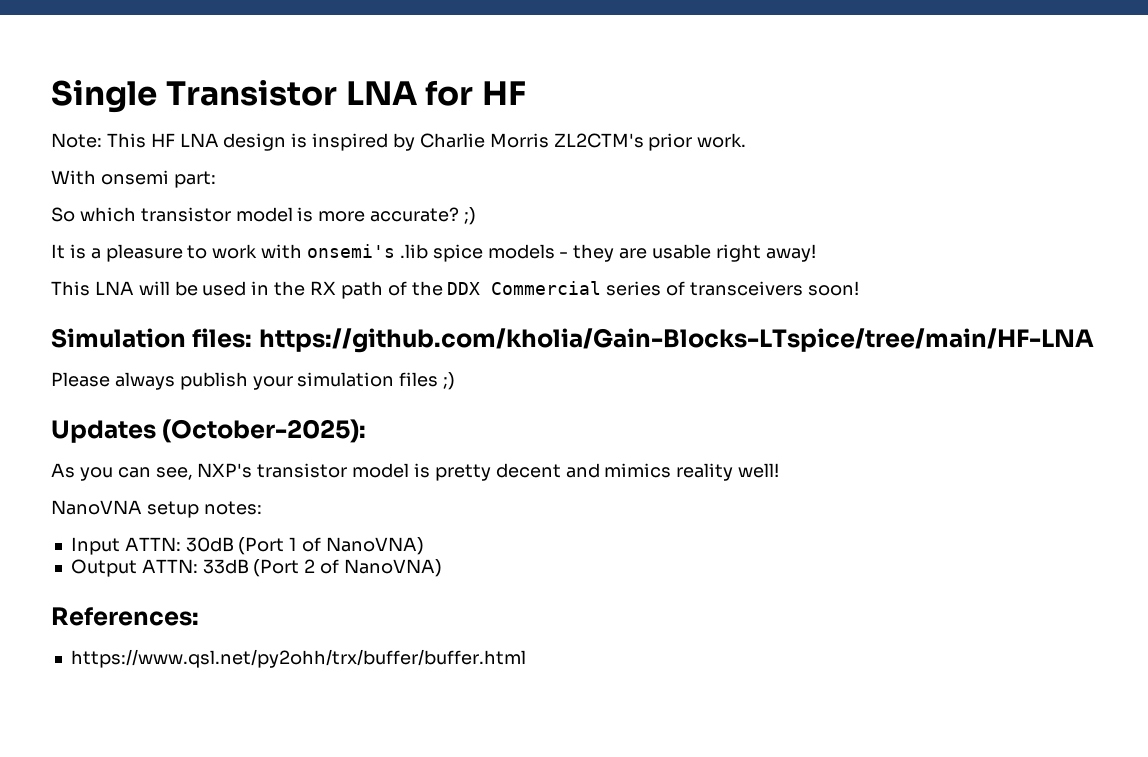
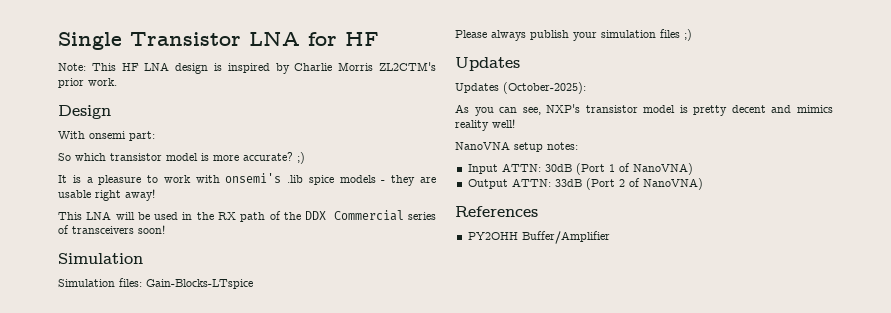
(747, 140) none -> [58,105,111,119] // Design
[192,328,1094,353] files: https://github.com/kholia/Gain-Blocks-LTspice/tree/main/HF-LNA -> [58,278,253,289] // Simulation files: Gain-Blocks-LTspice
(156, 431) none -> [455,83,499,93] // Updates
[51,607,199,626] [70,649,526,668] References: // https://www.qsl.net/py2ohh/trx/buffer/buffer.html -> [455,206,538,217] [467,231,610,244] References // PY2OHH Buffer/Amplifier

